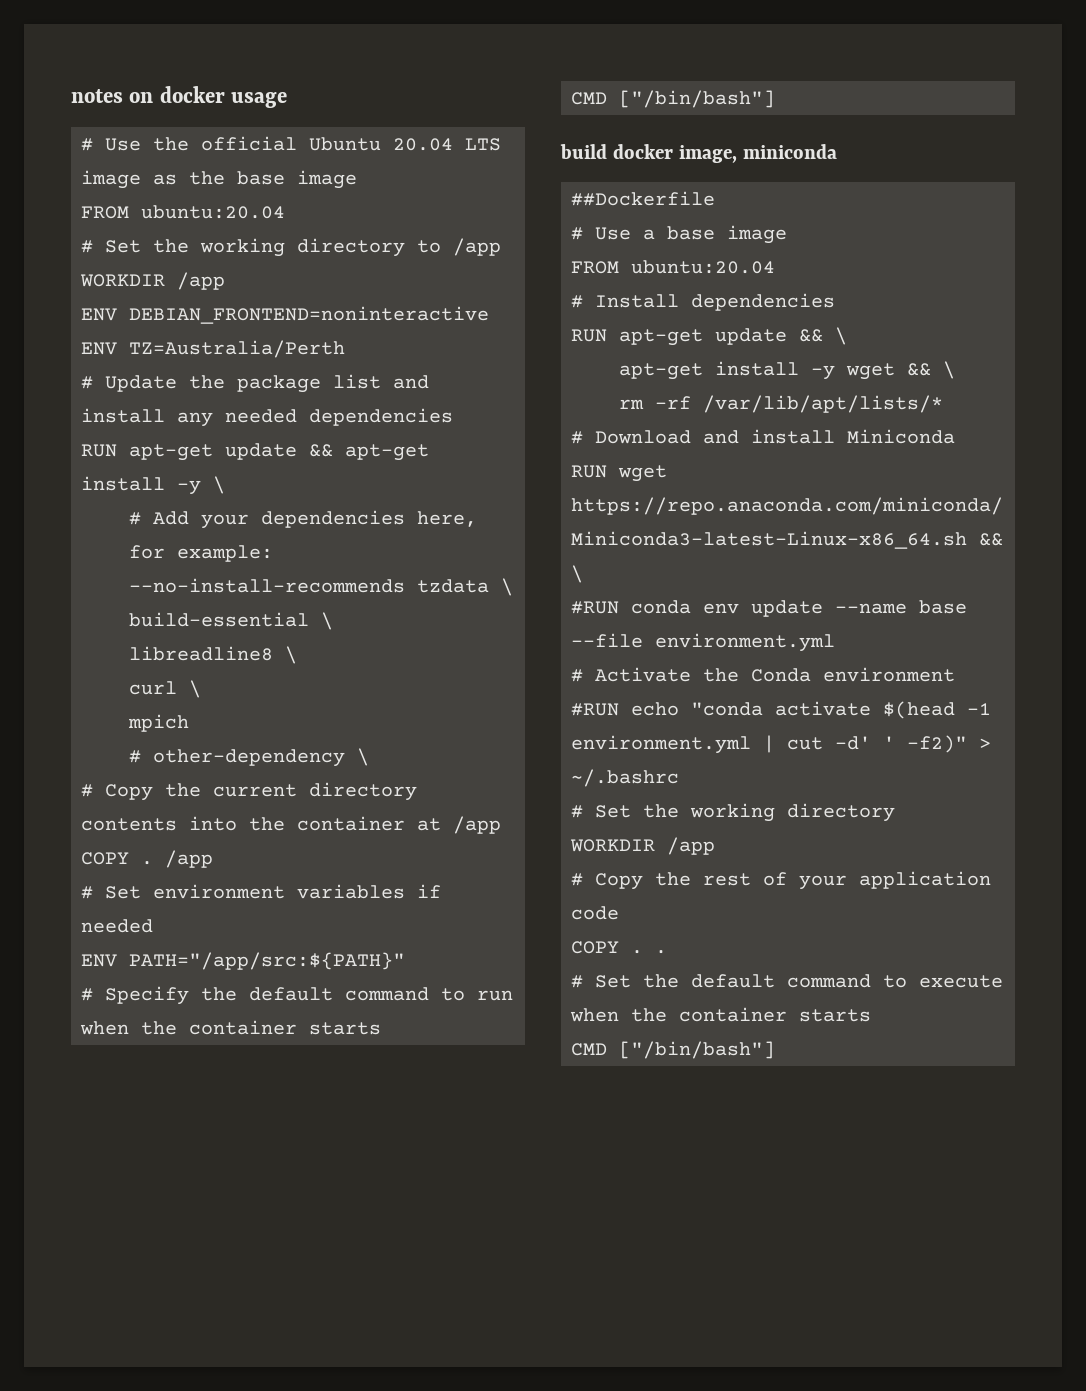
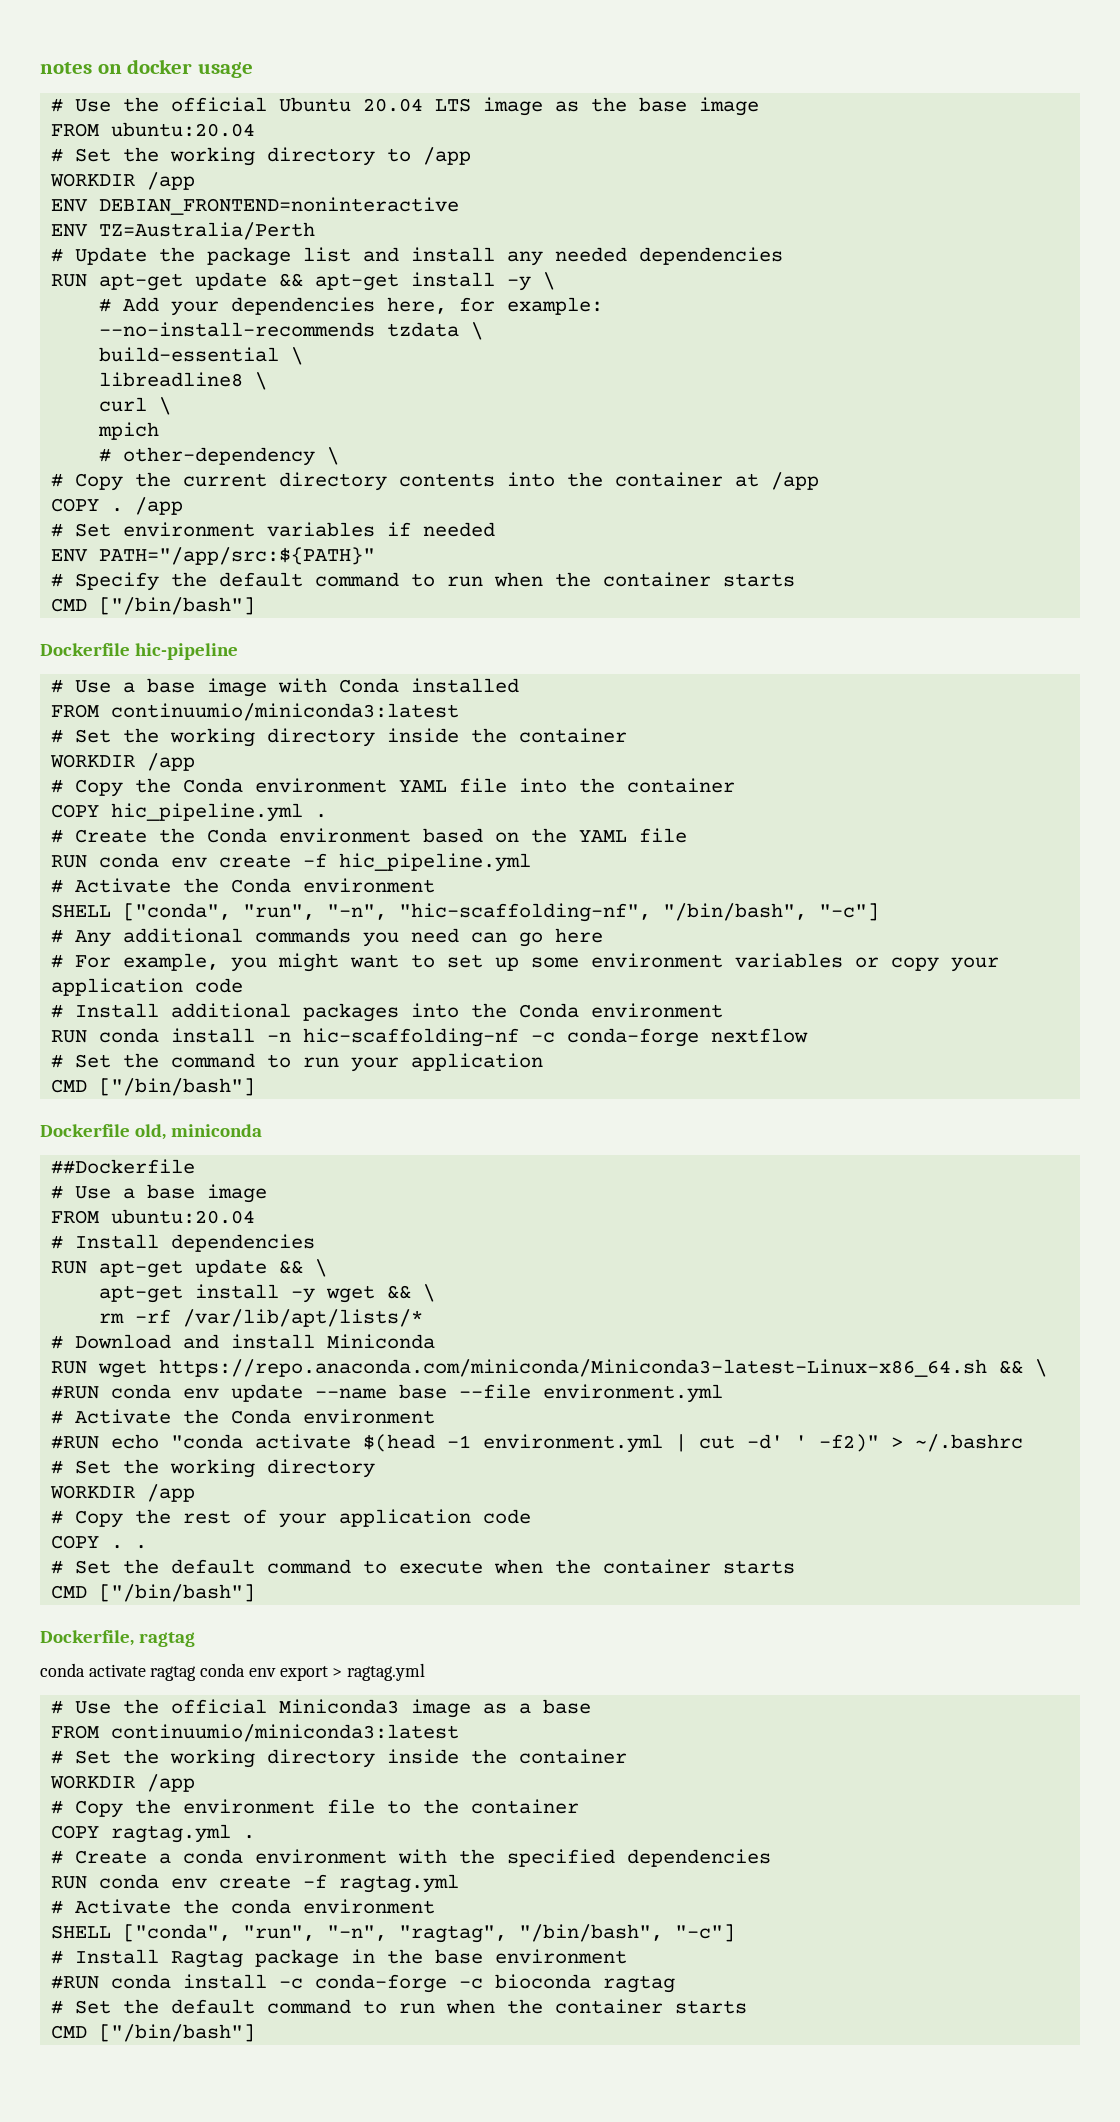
[560,144,737,163] build docker image, -> [40,643,239,660] [50,678,519,697] [50,703,459,721] [50,728,627,747] [49,753,195,771] [50,778,735,797] [50,803,327,822] [50,828,687,843] [50,853,531,872] [50,878,435,893] [50,903,879,922] [50,928,603,947] [50,953,999,972] [50,978,243,996] [50,1003,723,1022] [50,1028,808,1047] [50,1053,543,1072] [50,1078,255,1096] [40,1124,167,1140] Dockerfile hic-pipeline // # Use a base image with Conda installed // FROM continuumio/miniconda3:latest // # Set the working directory inside the container // WORKDIR /app // # Copy the Conda environment YAML file into the container // COPY hic_pipeline.yml . // # Create the Conda environment based on the YAML file // RUN conda env create -f hic_pipeline.yml // # Activate the Conda environment // SHELL ["conda", "run", "-n", "hic-scaffolding-nf", "/bin/bash", "-c"] // # Any additional commands you need can go here // # For example, you might want to set up some environment variables or copy your application code // # Install additional packages into the Conda environment // RUN conda install -n hic-scaffolding-nf -c conda-forge nextflow // # Set the command to run your application // CMD ["/bin/bash"] // Dockerfile old,
(775, 1050) none -> [40,1630,196,1647] [40,1663,426,1681] [50,1699,591,1718] [50,1724,459,1742] [50,1749,627,1768] [49,1774,195,1792] [50,1799,579,1818] [50,1824,255,1843] [50,1849,771,1867] [50,1874,459,1893] [50,1899,435,1914] [50,1924,735,1943] [50,1949,627,1968] [50,1974,675,1993] [50,1999,747,2014] [50,2024,255,2042] // Dockerfile, ragtag // conda activate ragtag conda env export > ragtag.yml // # Use the official Miniconda3 image as a base // FROM continuumio/miniconda3:latest // # Set the working directory inside the container // WORKDIR /app // # Copy the environment file to the container // COPY ragtag.yml . // # Create a conda environment with the specified dependencies // RUN conda env create -f ragtag.yml // # Activate the conda environment // SHELL ["conda", "run", "-n", "ragtag", "/bin/bash", "-c"] // # Install Ragtag package in the base environment // #RUN conda install -c conda-forge -c bioconda ragtag // # Set the default command to run when the container starts // CMD ["/bin/bash"]

